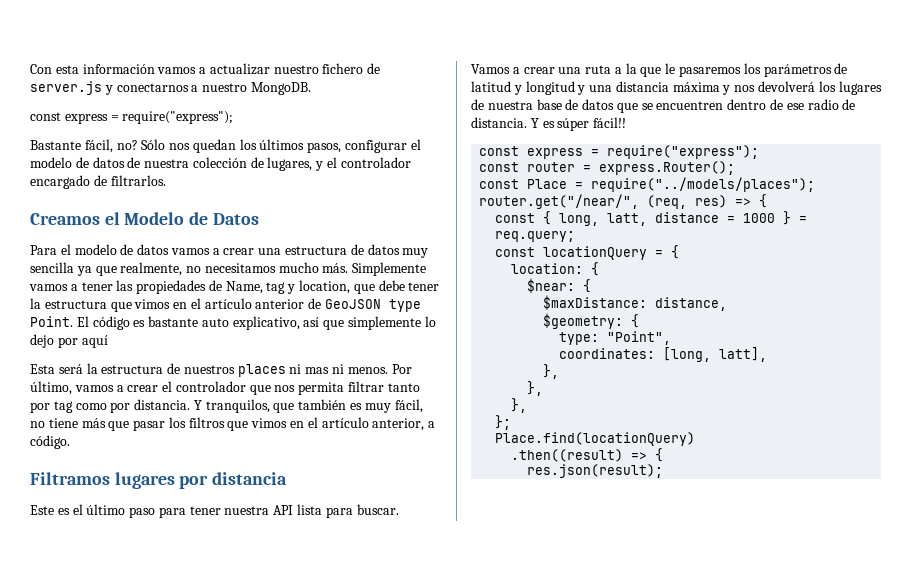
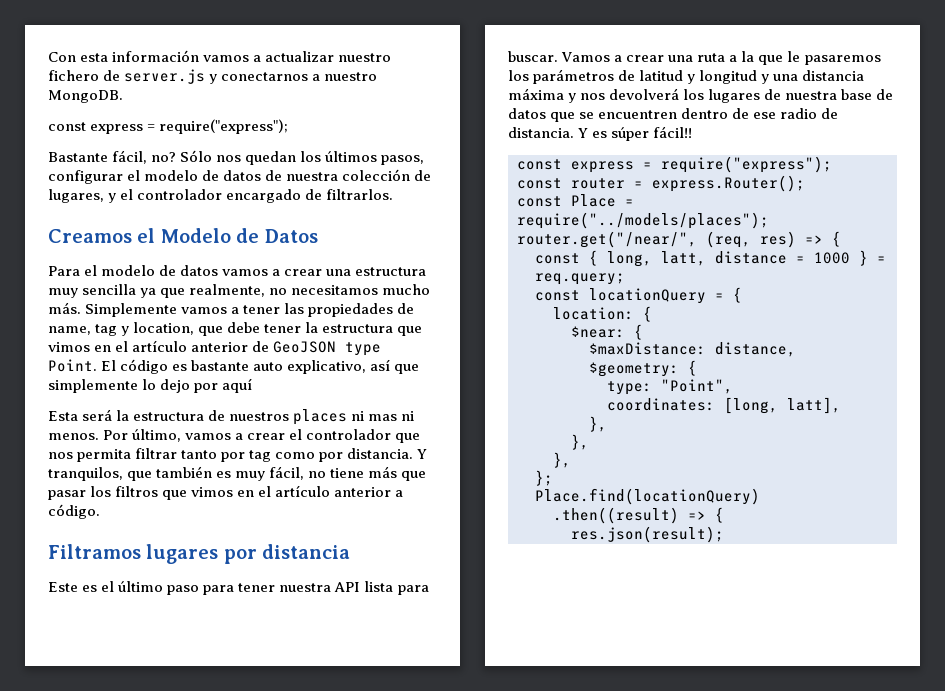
[350,244,400,255] de datos -> (427, 271) none
[225,281,263,294] Name, -> [48,326,91,335] name,
[372,418,425,431] anterior, -> [334,487,392,497] anterior

